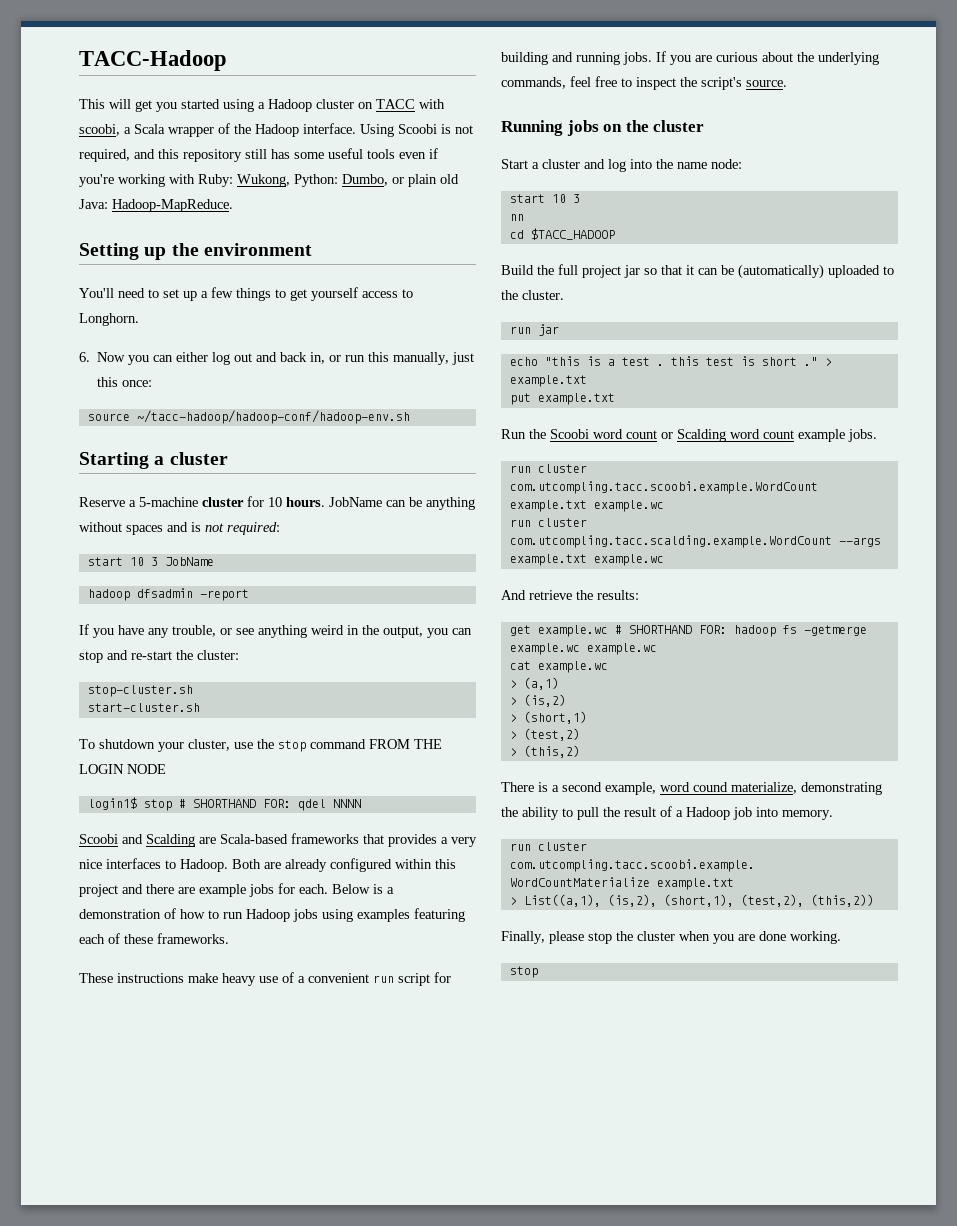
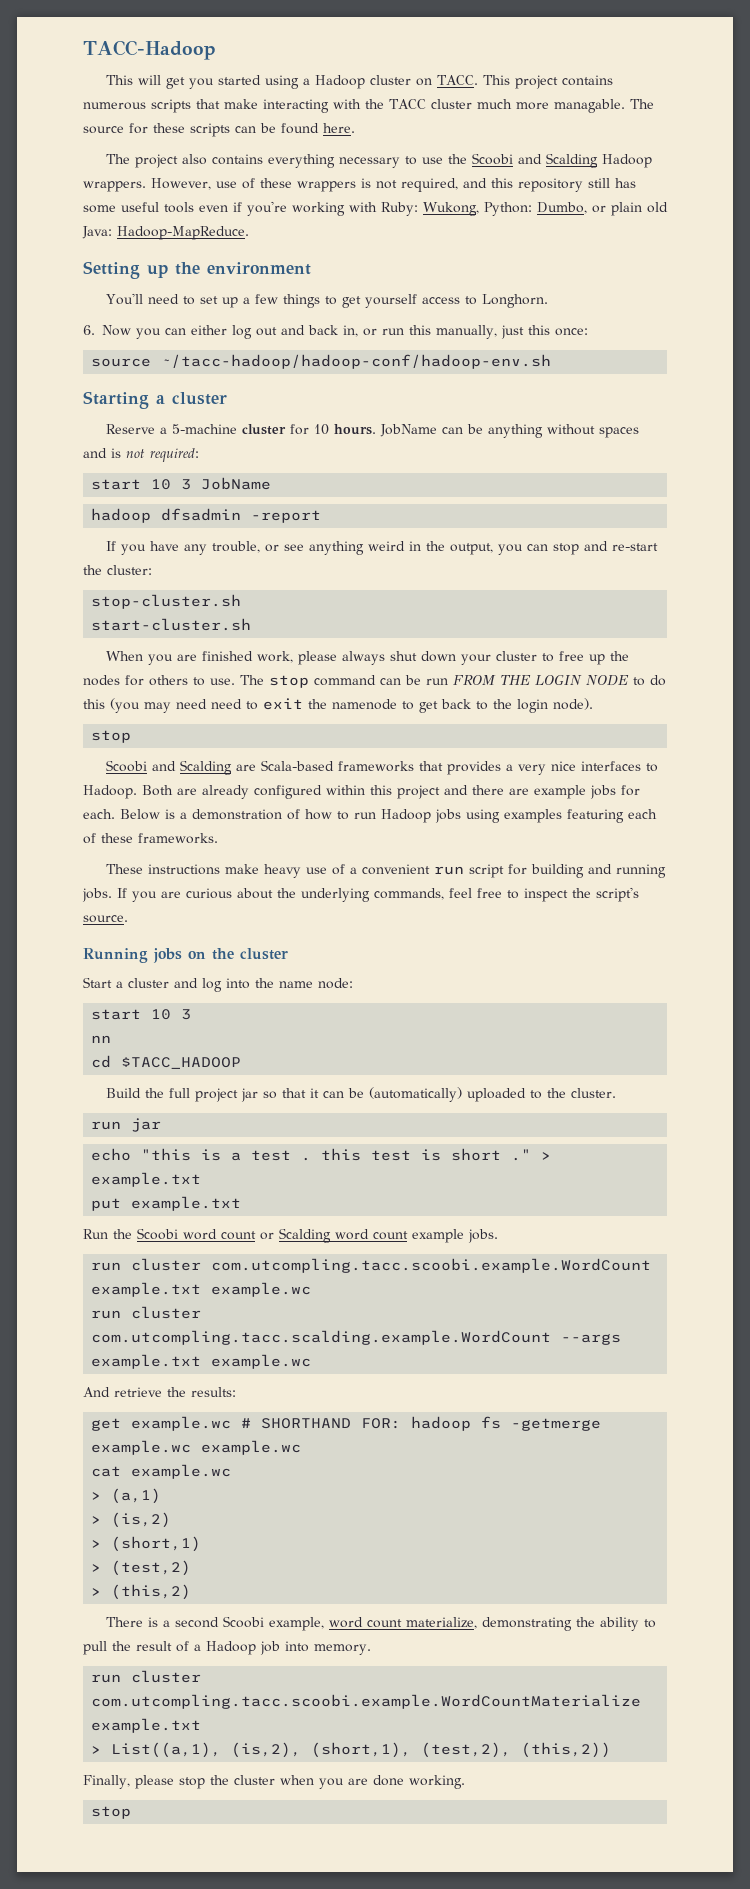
[376,99,445,109] [79,123,437,137] TACC with scoobi, a Scala wrapper of the Hadoop interface. Using Scoobi -> [437,75,614,89] [83,99,654,113] [83,123,355,137] [106,153,653,168] [83,178,356,192] TACC. This project contains numerous scripts that make interacting with the TACC cluster much more managable. The source for these scripts can be found here. // The project also contains everything necessary to use the Scoobi and Scalding Hadoop wrappers. However, use of these wrappers
[79,739,442,752] [79,764,166,774] [87,797,361,811] To shutdown your cluster, use the stop command FROM THE LOGIN NODE // login1$ stop # SHORTHAND FOR: qdel NNNN -> [106,651,630,665] [83,675,666,688] [83,698,593,713] [91,730,132,743] When you are finished work, please always shut down your cluster to free up the nodes for others to use. The stop command can be run FROM THE LOGIN NODE to do this (you may need need to exit the namenode to get back to the login node). // stop
(602, 787) none -> [223,1616,265,1628] Scoobi
[693,782,728,792] cound -> [367,1619,403,1628] count

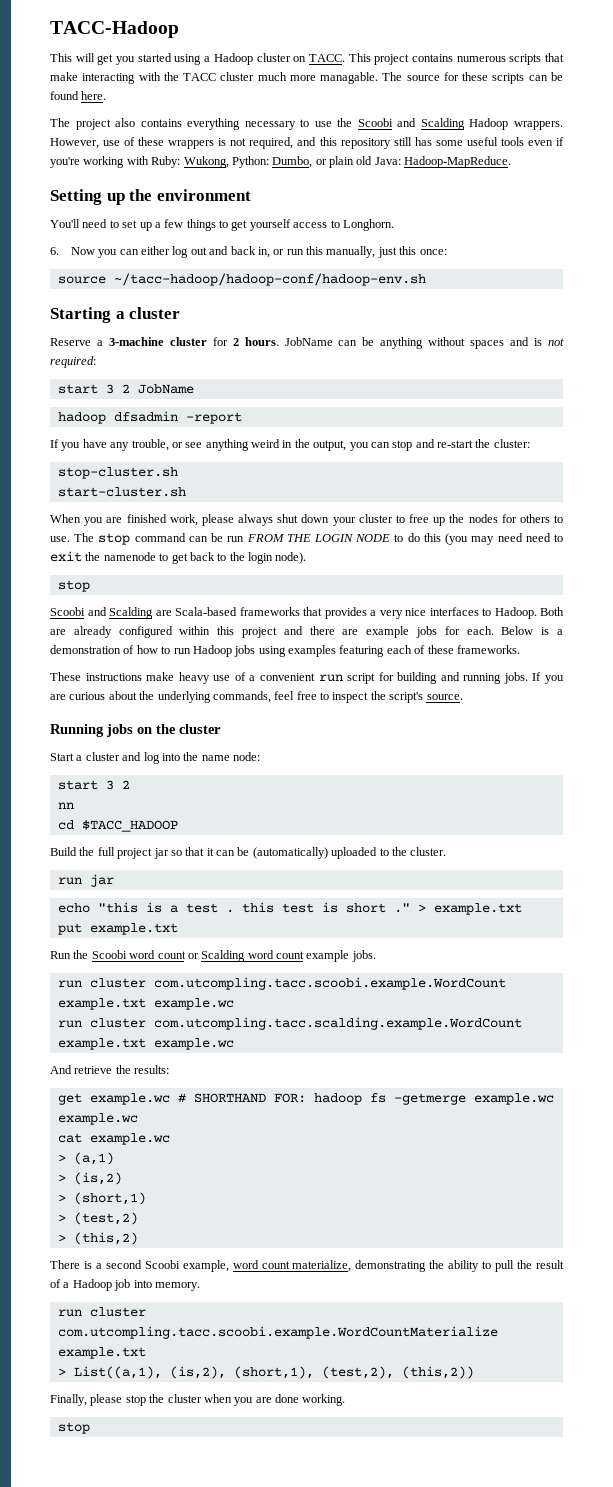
[172,424,238,434] 5-machine -> [108,337,164,346] 3-machine
[314,424,330,435] 10 -> [232,338,239,346] 2
[151,479,192,490] 10 3 -> [105,384,130,394] 3 2
[151,1009,192,1020] 10 3 -> [105,780,130,790] 3 2
[561,1333,622,1345] --args -> (522, 1023) none

